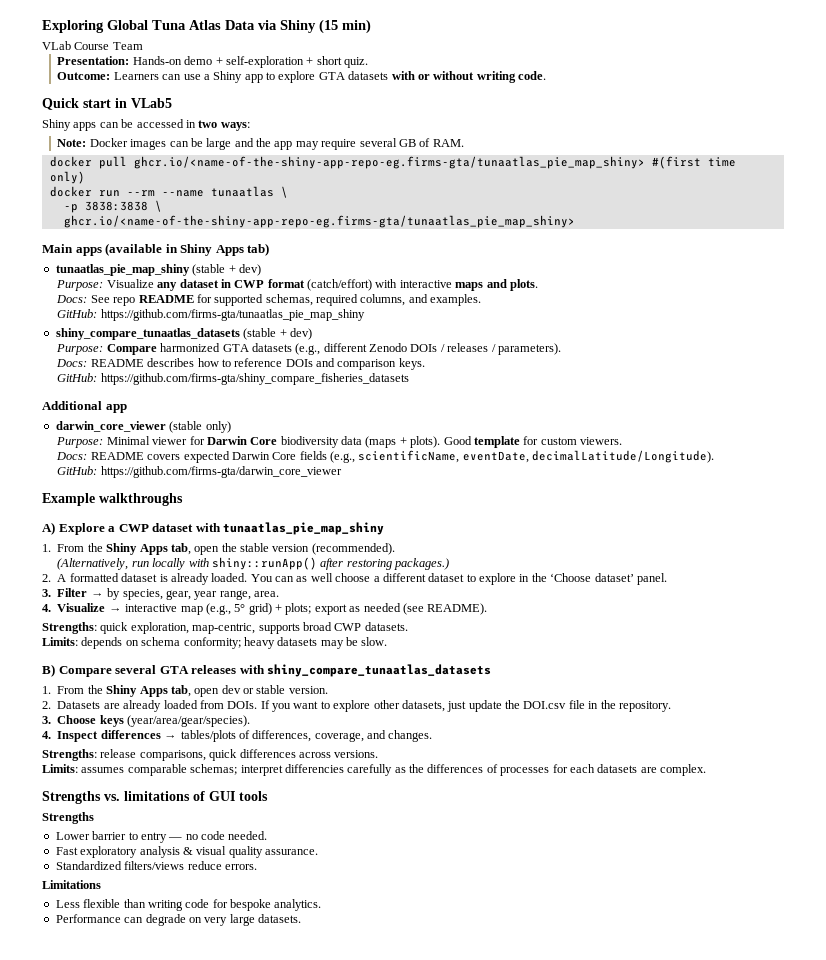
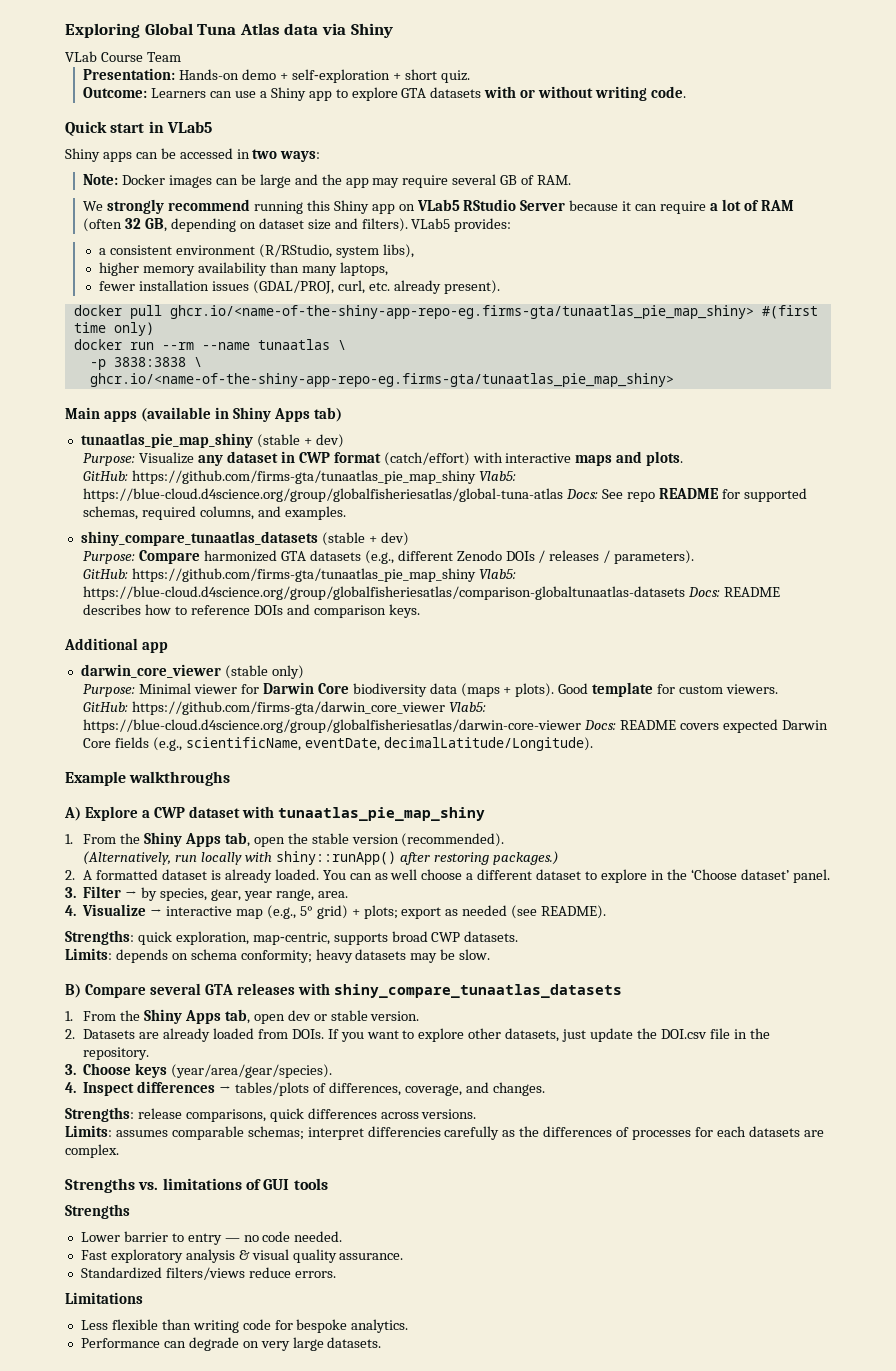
[225,20,255,30] Data -> [284,23,319,35] data
[319,19,371,34] (15 min) -> (393, 30) none
(464, 143) none -> [83,199,794,214] [83,218,512,232] [99,244,414,258] [99,262,388,276] [99,280,500,294] // We strongly recommend running this Shiny app on VLab5 RStudio Server because it can require a lot of RAM (often 32 GB, depending on dataset size and filters). VLab5 provides: // a consistent environment (R/RStudio, system libs), // higher memory availability than many laptops, // fewer installation issues (GDAL/PROJ, curl, etc. already present).
(538, 285) none -> [83,470,517,484] [83,488,564,502] GitHub: https://github.com/firms-gta/tunaatlas_pie_map_shiny Vlab5: https://blue-cloud.d4science.org/group/globalfisheriesatlas/global-tuna-atlas
[57,309,365,321] // GitHub: https://github.com/firms-gta/tunaatlas_pie_map_shiny -> (346, 513) none
(561, 349) none -> [83,568,517,582] [83,586,686,600] GitHub: https://github.com/firms-gta/tunaatlas_pie_map_shiny Vlab5: https://blue-cloud.d4science.org/group/globalfisheriesatlas/comparison-globaltunaatlas-datasets
[57,373,409,385] // GitHub: https://github.com/firms-gta/shiny_compare_fisheries_datasets -> (420, 611) none
(622, 441) none -> [83,701,487,715] [83,719,582,733] GitHub: https://github.com/firms-gta/darwin_core_viewer Vlab5: https://blue-cloud.d4science.org/group/globalfisheriesatlas/darwin-core-viewer
[57,466,342,478] // GitHub: https://github.com/firms-gta/darwin_core_viewer -> (593, 744) none

